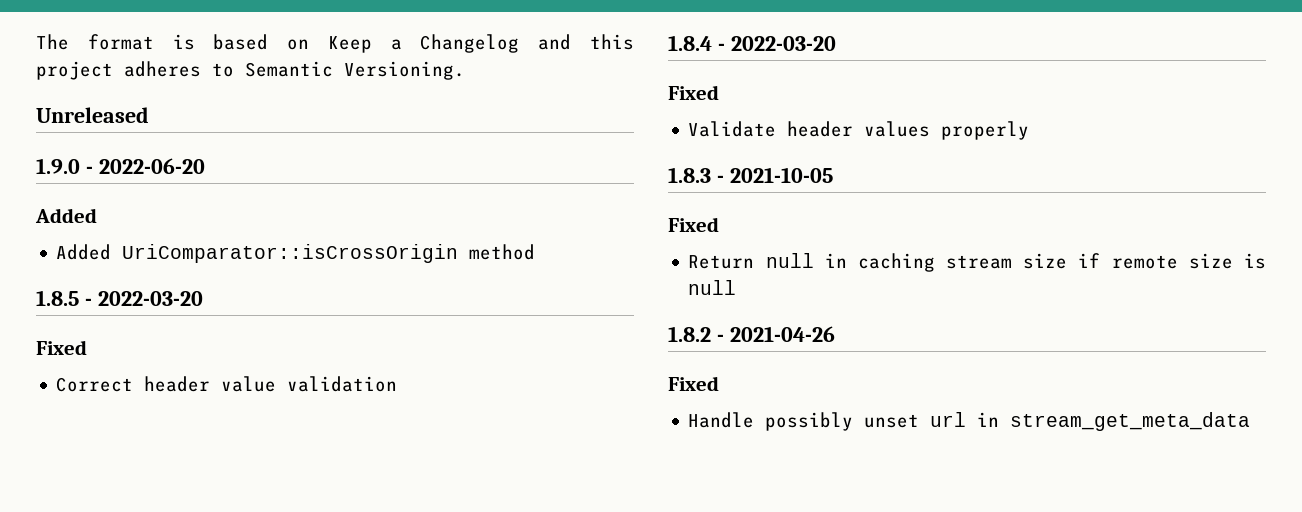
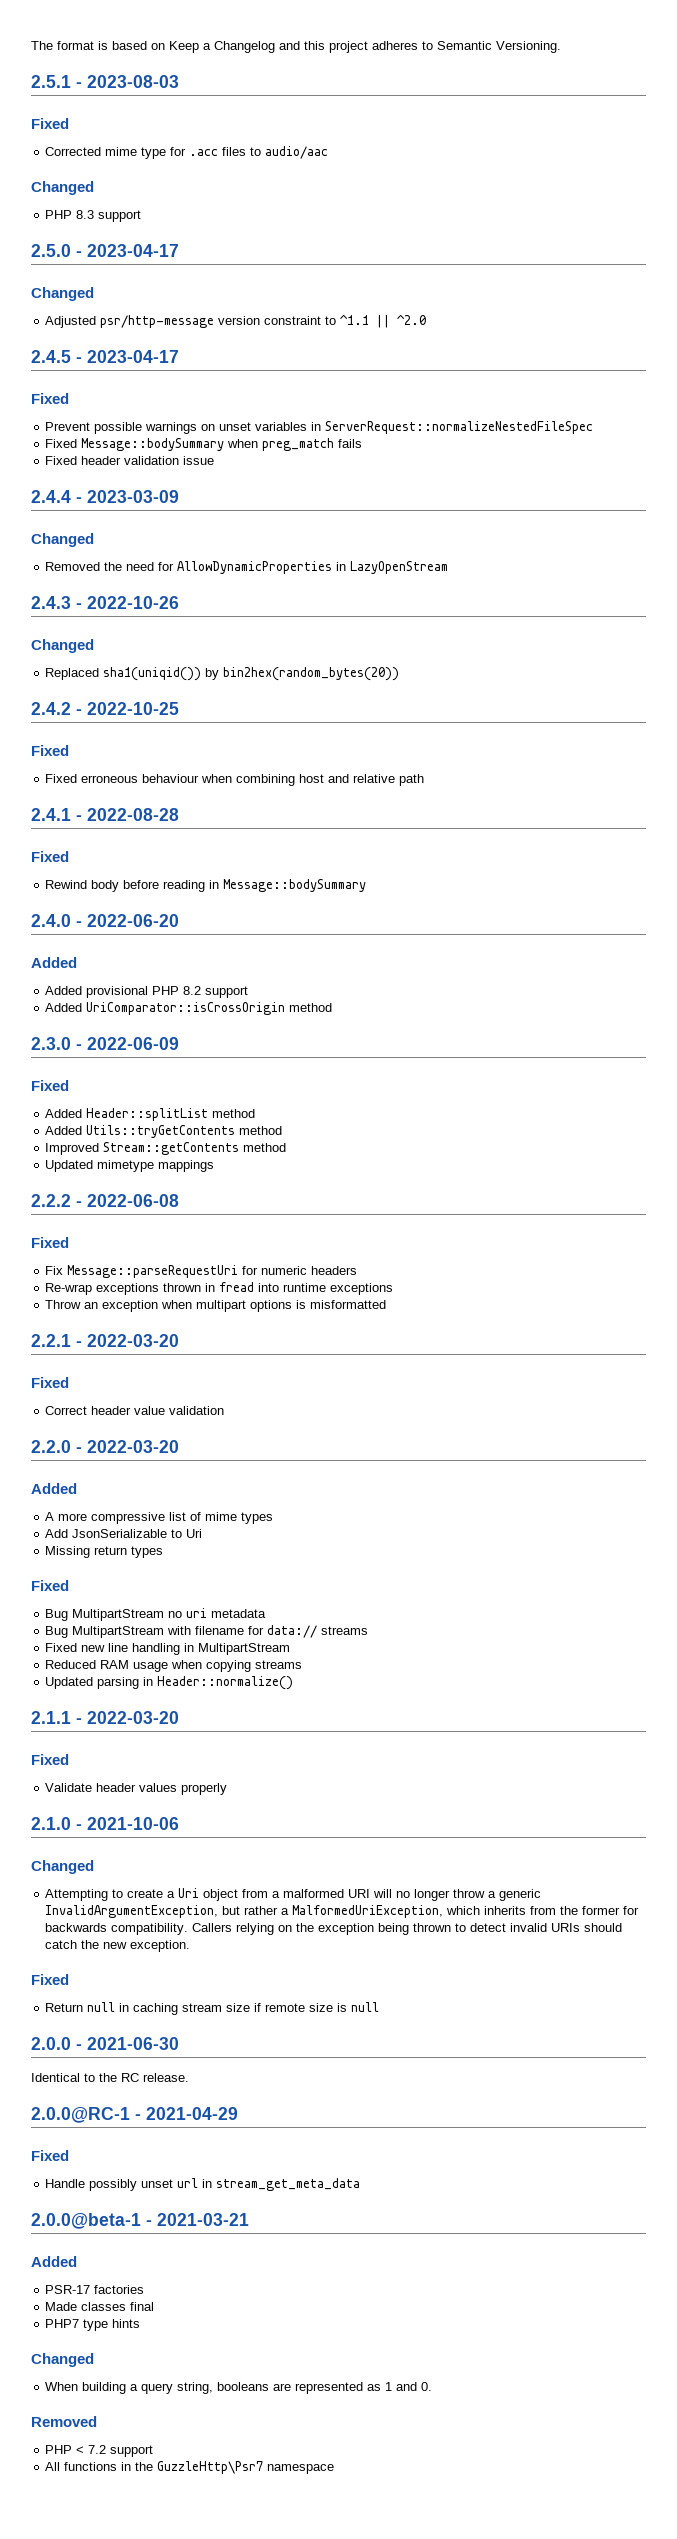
[36,107,149,123] [36,158,205,174] [35,208,97,223] [56,244,536,263] [36,290,79,306] Unreleased // 1.9.0 - 2022-06-20 // Added // Added UriComparator::isCrossOrigin method // 1.8.5 -> [31,75,179,88] [31,118,69,129] [45,146,329,159] [31,181,94,195] [45,210,142,222] [31,244,179,257] [31,287,94,301] [45,315,427,328] [31,350,179,363] [31,393,69,404] [45,421,594,434] [45,438,363,451] [45,456,215,465] [31,490,179,503] [31,533,94,547] [45,561,449,574] [31,596,179,609] [31,639,94,653] [45,667,400,681] [31,702,179,715] [31,745,69,756] [45,774,425,786] [31,808,179,821] [31,851,69,862] [45,879,367,892] [31,914,179,927] [31,957,77,968] [45,986,249,998] [45,1002,333,1015] [31,1037,179,1050] [31,1080,69,1091] [45,1108,256,1121] [45,1125,283,1138] [45,1142,287,1155] [45,1160,215,1172] [31,1194,179,1207] [31,1237,69,1248] [45,1265,358,1278] [45,1282,394,1295] [45,1300,387,1312] [31,1334,71,1347] 2.5.1 - 2023-08-03 // Fixed // Corrected mime type for .acc files to audio/aac // Changed // PHP 8.3 support // 2.5.0 - 2023-04-17 // Changed // Adjusted psr/http-message version constraint to ^1.1 || ^2.0 // 2.4.5 - 2023-04-17 // Fixed // Prevent possible warnings on unset variables in ServerRequest::normalizeNestedFileSpec // Fixed Message::bodySummary when preg_match fails // Fixed header validation issue // 2.4.4 - 2023-03-09 // Changed // Removed the need for AllowDynamicProperties in LazyOpenStream // 2.4.3 - 2022-10-26 // Changed // Replaced sha1(uniqid()) by bin2hex(random_bytes(20)) // 2.4.2 - 2022-10-25 // Fixed // Fixed erroneous behaviour when combining host and relative path // 2.4.1 - 2022-08-28 // Fixed // Rewind body before reading in Message::bodySummary // 2.4.0 - 2022-06-20 // Added // Added provisional PHP 8.2 support // Added UriComparator::isCrossOrigin method // 2.3.0 - 2022-06-09 // Fixed // Added Header::splitList method // Added Utils::tryGetContents method // Improved Stream::getContents method // Updated mimetype mappings // 2.2.2 - 2022-06-08 // Fixed // Fix Message::parseRequestUri for numeric headers // Re-wrap exceptions thrown in fread into runtime exceptions // Throw an exception when multipart options is misformatted // 2.2.1
[668,35,712,51] 1.8.4 -> [31,1440,179,1453] [31,1483,77,1494] [45,1512,274,1524] [45,1529,203,1538] [45,1546,164,1558] [31,1580,69,1591] [45,1608,267,1621] [45,1625,369,1638] [45,1643,291,1655] [45,1660,303,1672] [45,1676,294,1690] [31,1711,71,1724] 2.2.0 - 2022-03-20 // Added // A more compressive list of mime types // Add JsonSerializable to Uri // Missing return types // Fixed // Bug MultipartStream no uri metadata // Bug MultipartStream with filename for data:// streams // Fixed new line handling in MultipartStream // Reduced RAM usage when copying streams // Updated parsing in Header::normalize() // 2.1.1
[668,167,833,183] 1.8.3 - 2021-10-05 -> [31,1817,179,1830] [31,1860,94,1874] [45,1888,542,1901] [45,1905,640,1918] [45,1923,623,1935] [45,1940,191,1952] 2.1.0 - 2021-10-06 // Changed // Attempting to create a Uri object from a malformed URI will no longer throw a generic InvalidArgumentException, but rather a MalformedUriException, which inherits from the former for backwards compatibility. Callers relying on the exception being thrown to detect invalid URIs should catch the new exception.
[668,326,835,342] 1.8.2 - 2021-04-26 -> [31,2037,179,2050] [31,2073,189,2082] [31,2107,238,2123] 2.0.0 - 2021-06-30 // Identical to the RC release. // 2.0.0@RC-1 - 2021-04-29
(1251, 421) none -> [31,2213,249,2229] [31,2256,77,2267] [45,2285,145,2294] [45,2302,155,2311] [45,2319,141,2331] [31,2353,94,2367] [45,2382,433,2394] [31,2416,97,2427] [45,2445,154,2457] [45,2461,335,2474] // 2.0.0@beta-1 - 2021-03-21 // Added // PSR-17 factories // Made classes final // PHP7 type hints // Changed // When building a query string, booleans are represented as 1 and 0. // Removed // PHP < 7.2 support // All functions in the GuzzleHttp\Psr7 namespace

